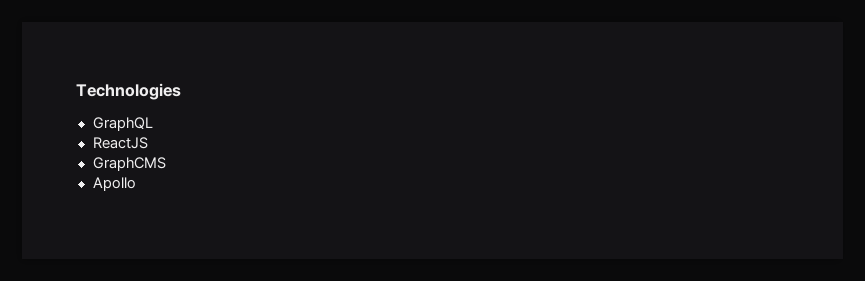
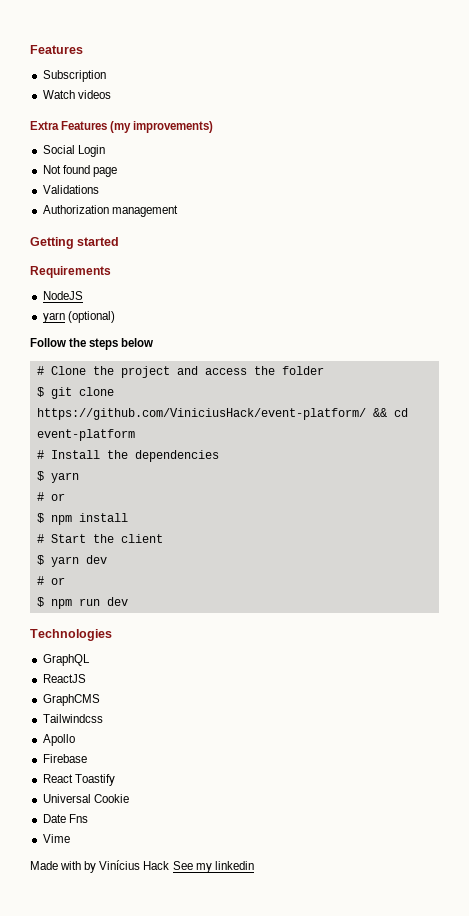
(76, 91) none -> [30,45,83,54] [42,70,106,82] [42,90,111,99] [30,121,214,133] [42,145,105,157] [42,165,117,177] [42,185,99,194] [42,205,178,217] [30,237,120,249] [30,266,111,278] [42,291,83,300] [42,311,115,323] [30,338,154,350] [36,366,324,378] [36,387,114,399] [36,408,408,420] [36,429,135,441] [36,450,219,462] [36,471,79,483] [36,492,65,501] [36,513,128,525] [36,534,163,543] [36,555,107,567] [36,576,65,585] [36,597,128,609] Features // Subscription // Watch videos // Extra Features (my improvements) // Social Login // Not found page // Validations // Authorization management // Getting started // Requirements // NodeJS // yarn (optional) // Follow the steps below // # Clone the project and access the folder // $ git clone https://github.com/ViniciusHack/event-platform/ && cd event-platform // # Install the dependencies // $ yarn // # or // $ npm install // # Start the client // $ yarn dev // # or // $ npm run dev //
(166, 164) none -> [42,714,103,723] // Tailwindcss
(136, 184) none -> [42,754,87,763] [42,774,115,786] [42,794,129,803] [42,814,88,823] [42,834,70,843] [30,860,254,873] // Firebase // React Toastify // Universal Cookie // Date Fns // Vime // Made with by Vinícius Hack See my linkedin

